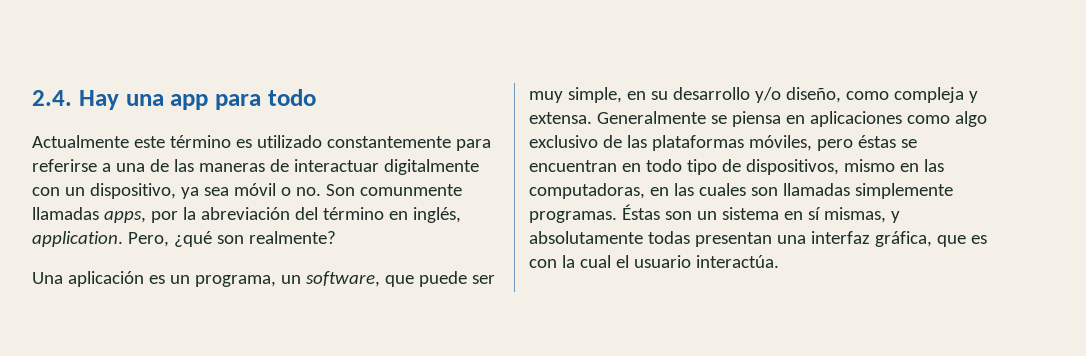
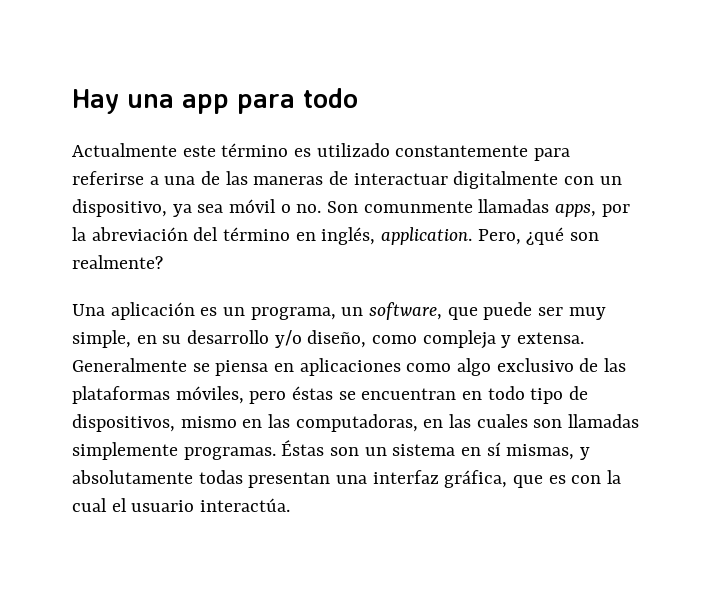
[32,90,72,106] 2.4. -> (72, 101) none

